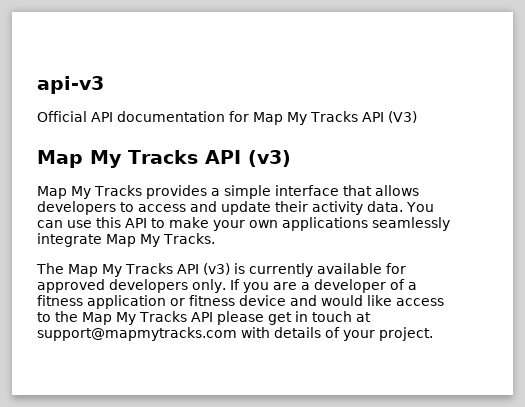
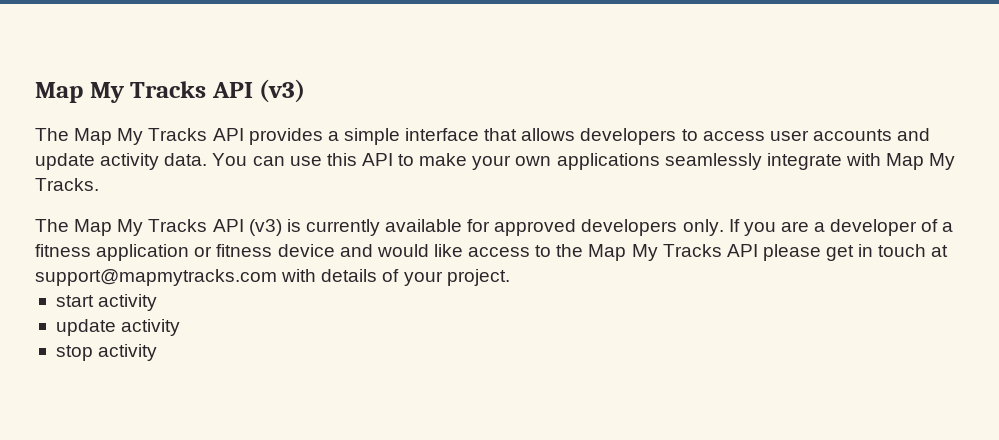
[37,76,104,94] [37,111,417,125] api-v3 // Official API documentation for Map My Tracks API (V3) // -> (35, 92) none
[37,185,142,199] Map My Tracks -> [35,128,244,145] The Map My Tracks API
(186, 208) none -> [769,129,892,141] user accounts
[275,201,308,212] their -> (95, 161) none
(102, 240) none -> [845,153,881,166] with
(433, 334) none -> [55,294,158,311] [55,319,181,336] [55,344,158,361] // start activity // update activity // stop activity

